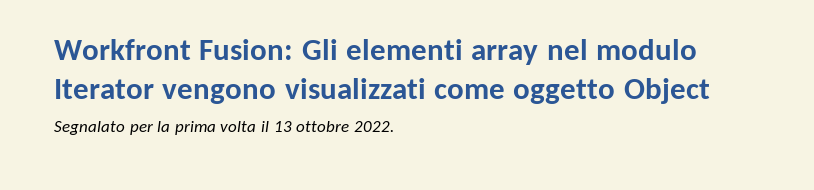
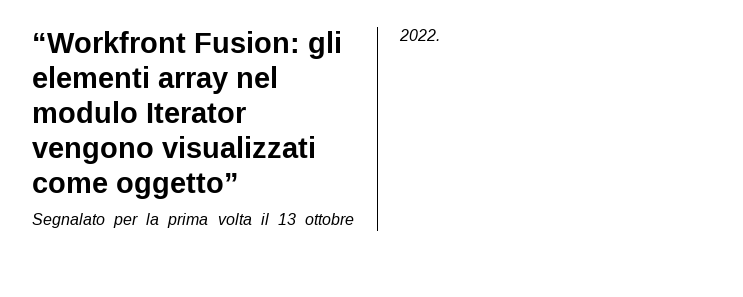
[54,39,338,60] Workfront Fusion: Gli -> [32,31,342,59] “Workfront Fusion: gli
[513,78,710,104] oggetto Object -> [116,173,239,199] oggetto”

